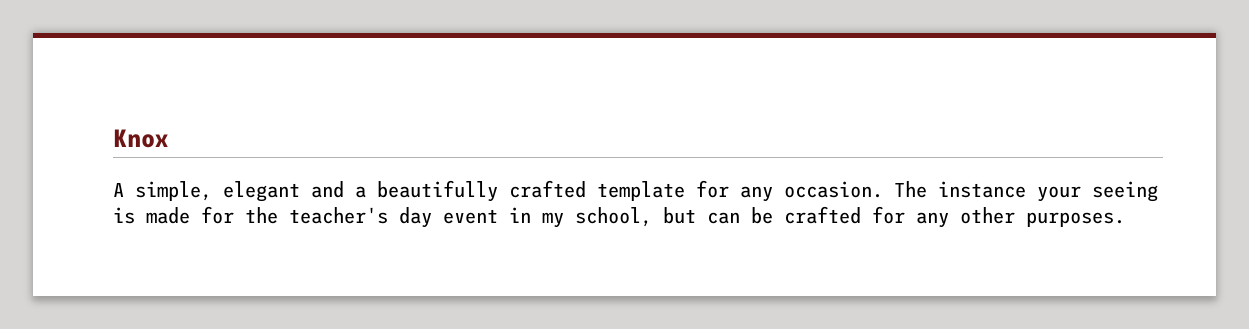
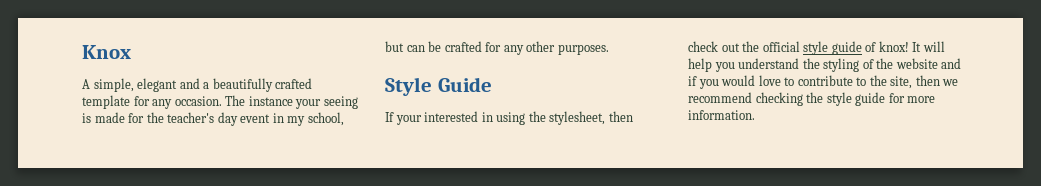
(1125, 219) none -> [385,77,492,96] [385,111,633,125] [688,41,945,55] [688,58,962,72] [688,75,959,89] [688,92,936,106] [688,110,755,120] // Style Guide // If your interested in using the stylesheet, then check out the official style guide of knox! It will help you understand the styling of the website and if you would love to contribute to the site, then we recommend checking the style guide for more information.

